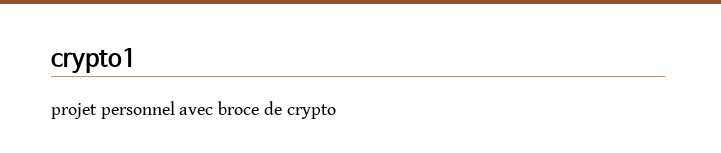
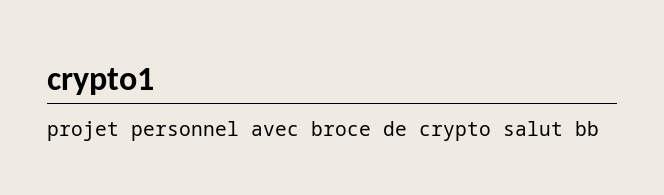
(336, 111) none -> [503,121,599,136] salut bb

